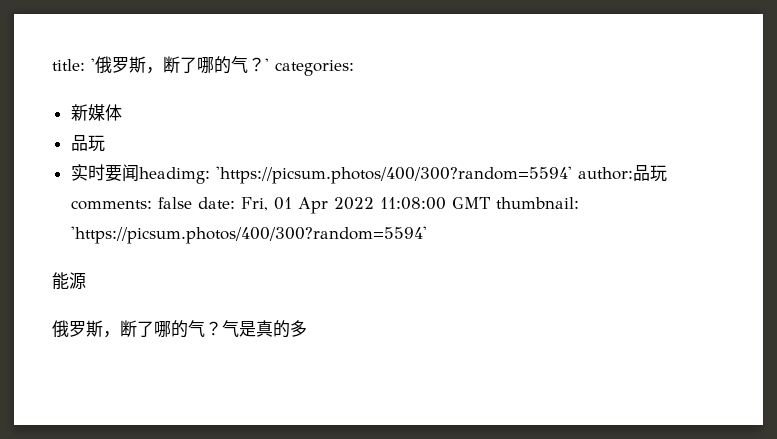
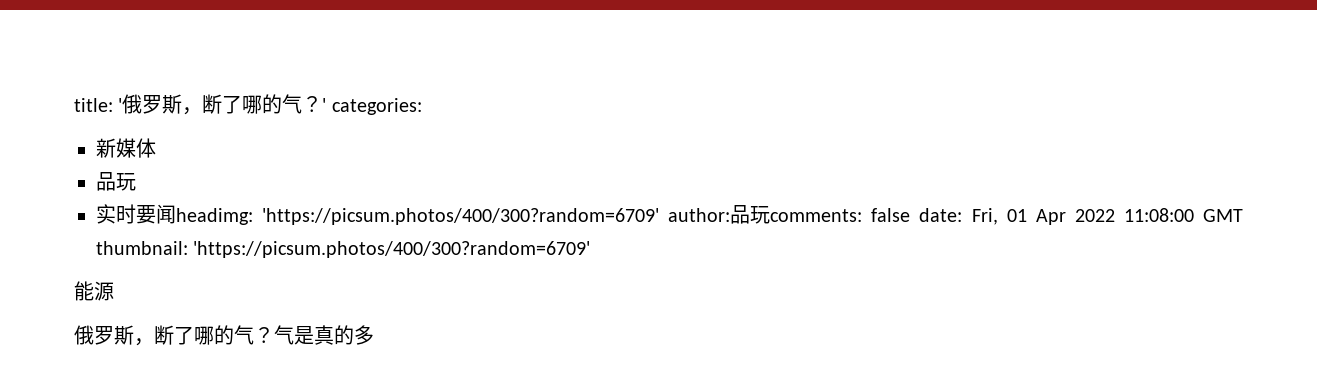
[215,166,572,184] 'https://picsum.photos/400/300?random=5594' -> [262,208,660,225] 'https://picsum.photos/400/300?random=6709'
[70,226,427,244] 'https://picsum.photos/400/300?random=5594' -> [193,241,591,258] 'https://picsum.photos/400/300?random=6709'

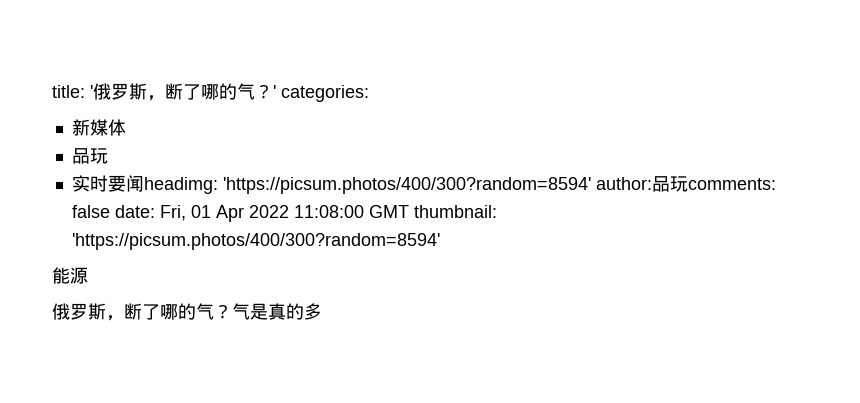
[262,208,660,225] 'https://picsum.photos/400/300?random=6709' -> [222,177,591,194] 'https://picsum.photos/400/300?random=8594'
[193,241,591,258] 'https://picsum.photos/400/300?random=6709' -> [71,233,440,250] 'https://picsum.photos/400/300?random=8594'

